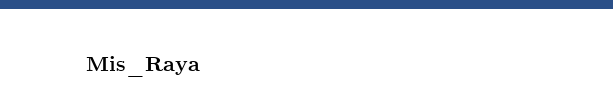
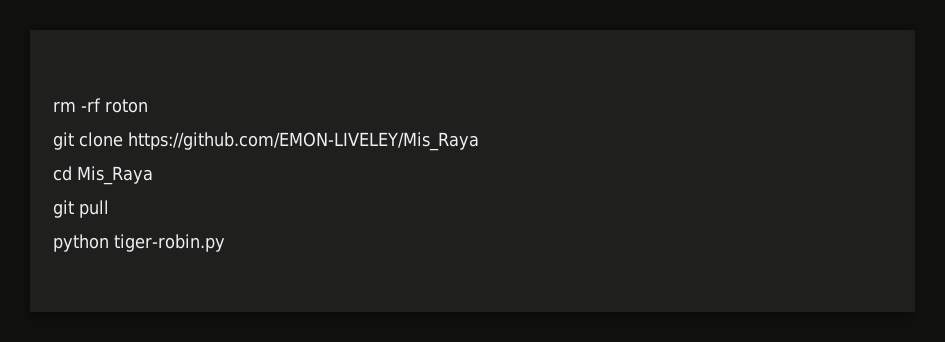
[86,56,200,77] Mis_Raya -> [53,98,148,113] [53,132,479,151] [53,166,153,185] [53,200,109,218] [53,234,225,252] rm -rf roton // git clone https://github.com/EMON-LIVELEY/Mis_Raya // cd Mis_Raya // git pull // python tiger-robin.py

